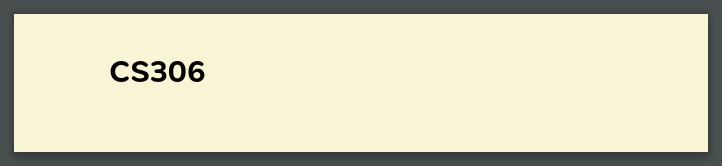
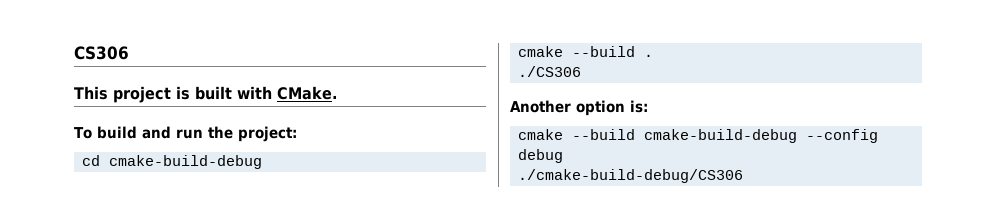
(206, 71) none -> [74,86,337,103] [74,126,297,142] [82,155,263,169] [518,46,654,57] [518,66,582,77] [510,100,648,116] [518,129,879,143] [518,149,564,163] [518,169,744,183] // This project is built with CMake. // To build and run the project: // cd cmake-build-debug // cmake --build . // ./CS306 // Another option is: // cmake --build cmake-build-debug --config debug // ./cmake-build-debug/CS306

